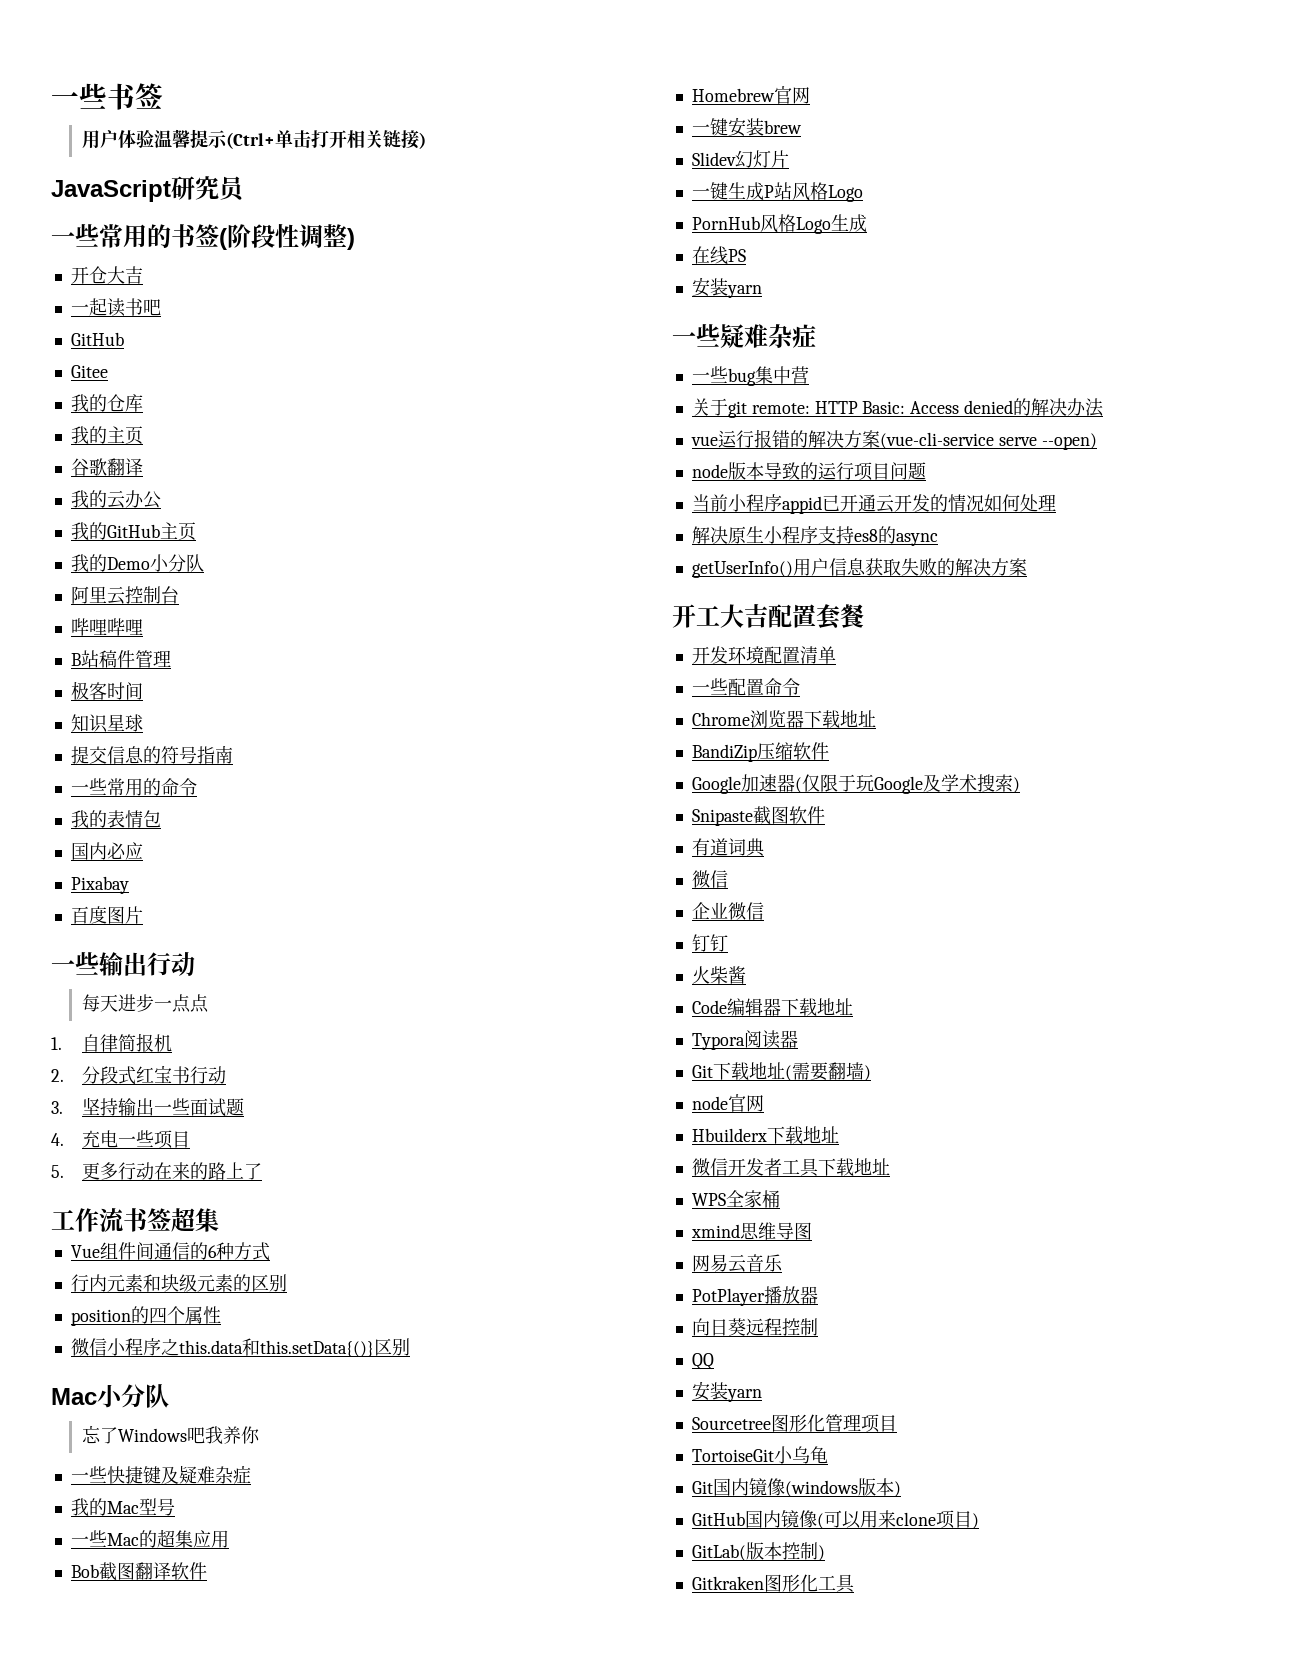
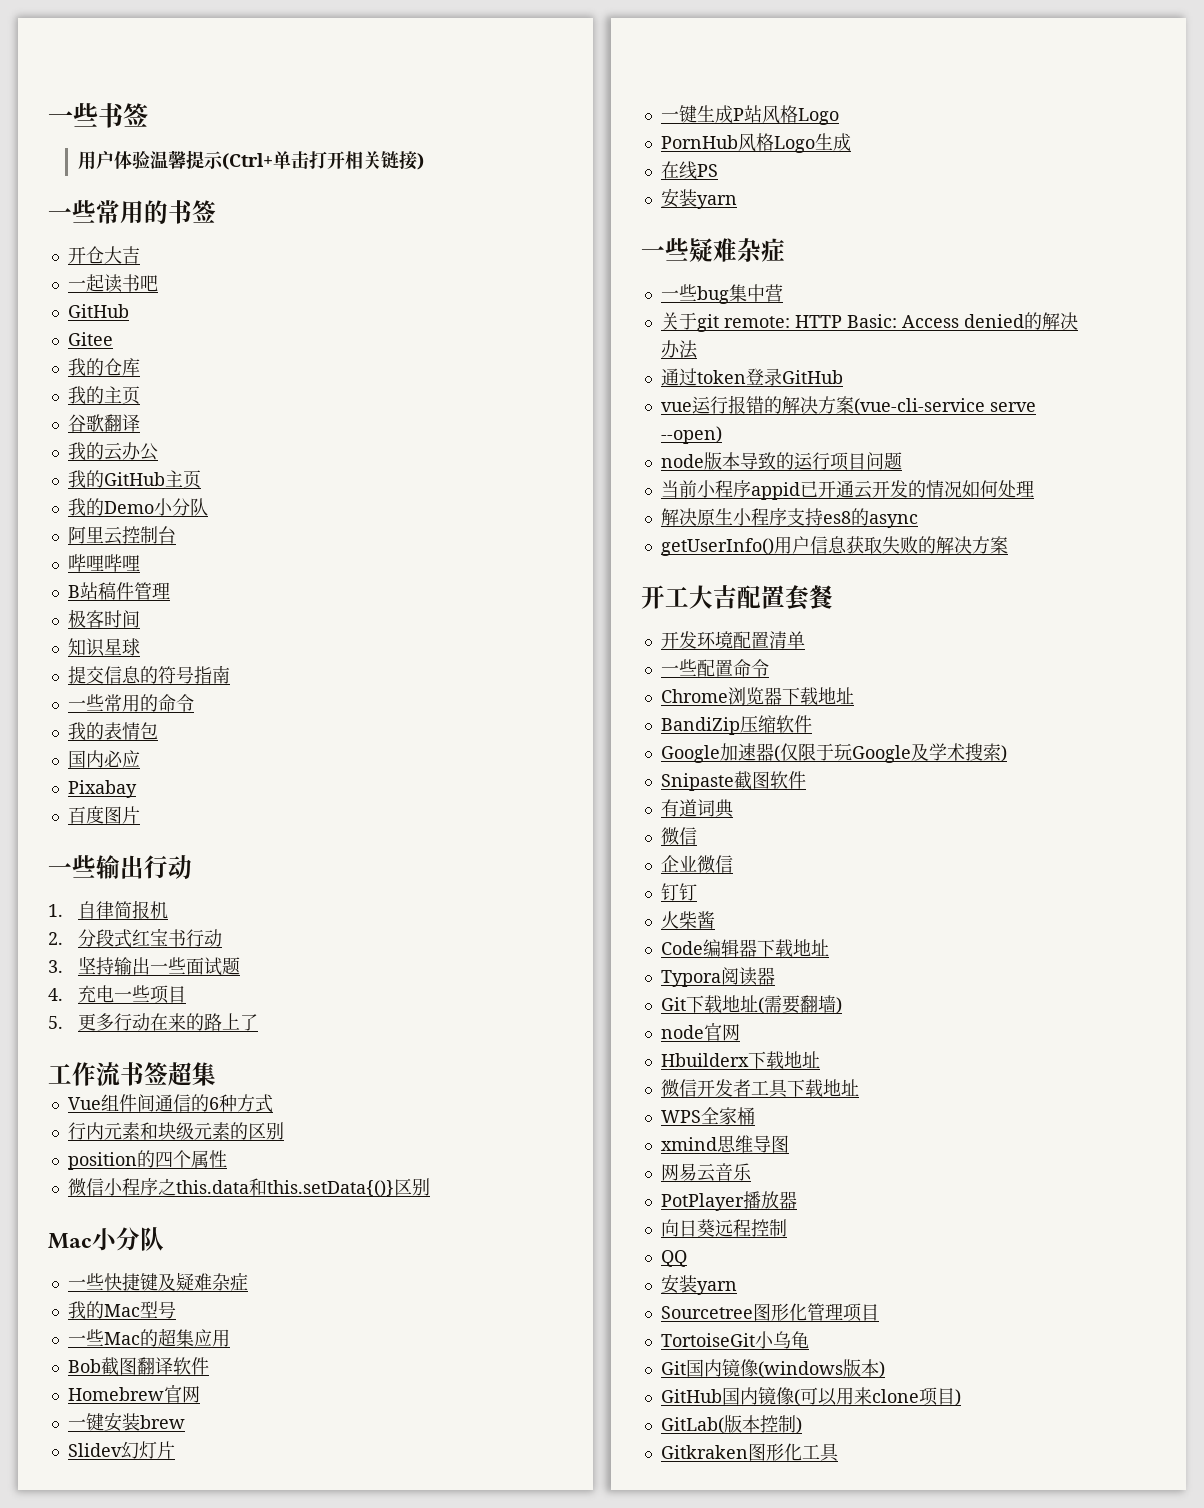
[51,176,247,202] // JavaScript研究员 -> (424, 161) none
[219,224,355,250] (阶段性调整) -> (216, 211) none
[81,994,209,1013] // 每天进步一点点 -> (192, 867) none
[81,1425,260,1444] // 忘了Windows吧我养你 -> (164, 1239) none
(1105, 407) none -> [660,368,843,386] // 通过token登录GitHub

